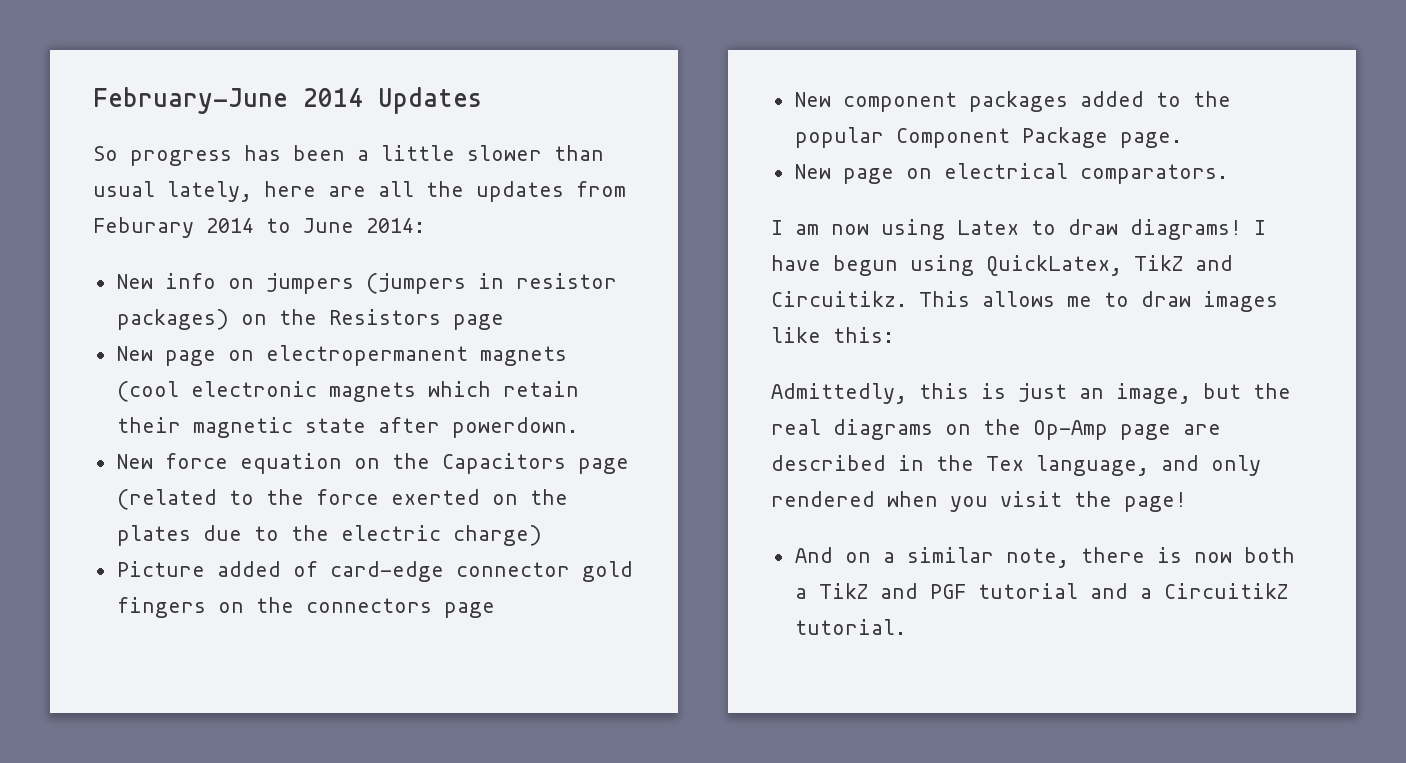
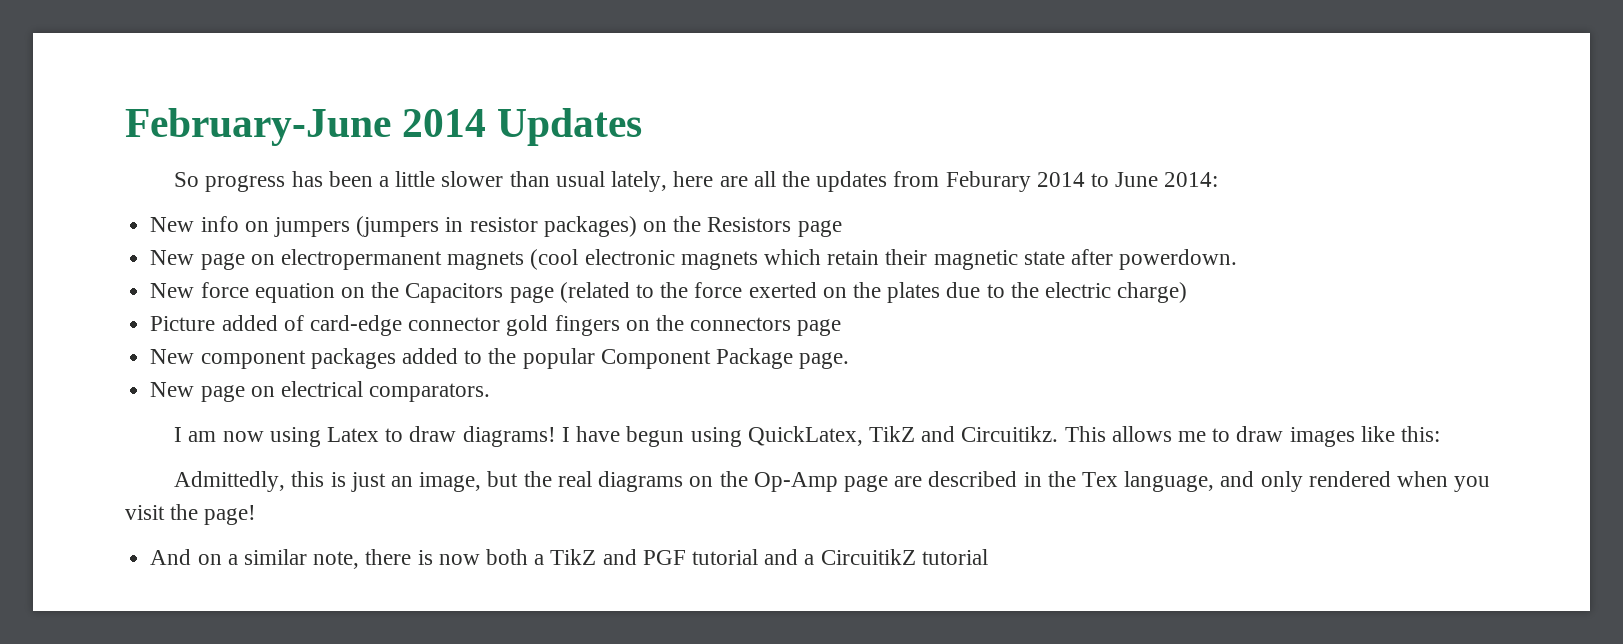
[794,619,906,635] tutorial. -> [921,549,988,565] tutorial

